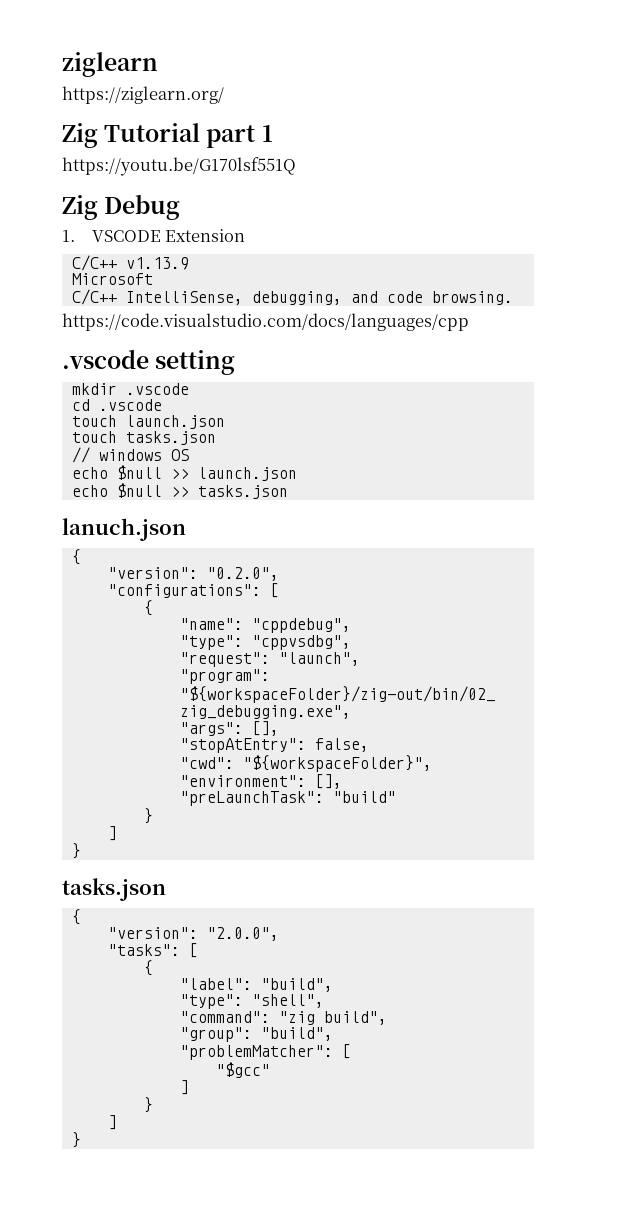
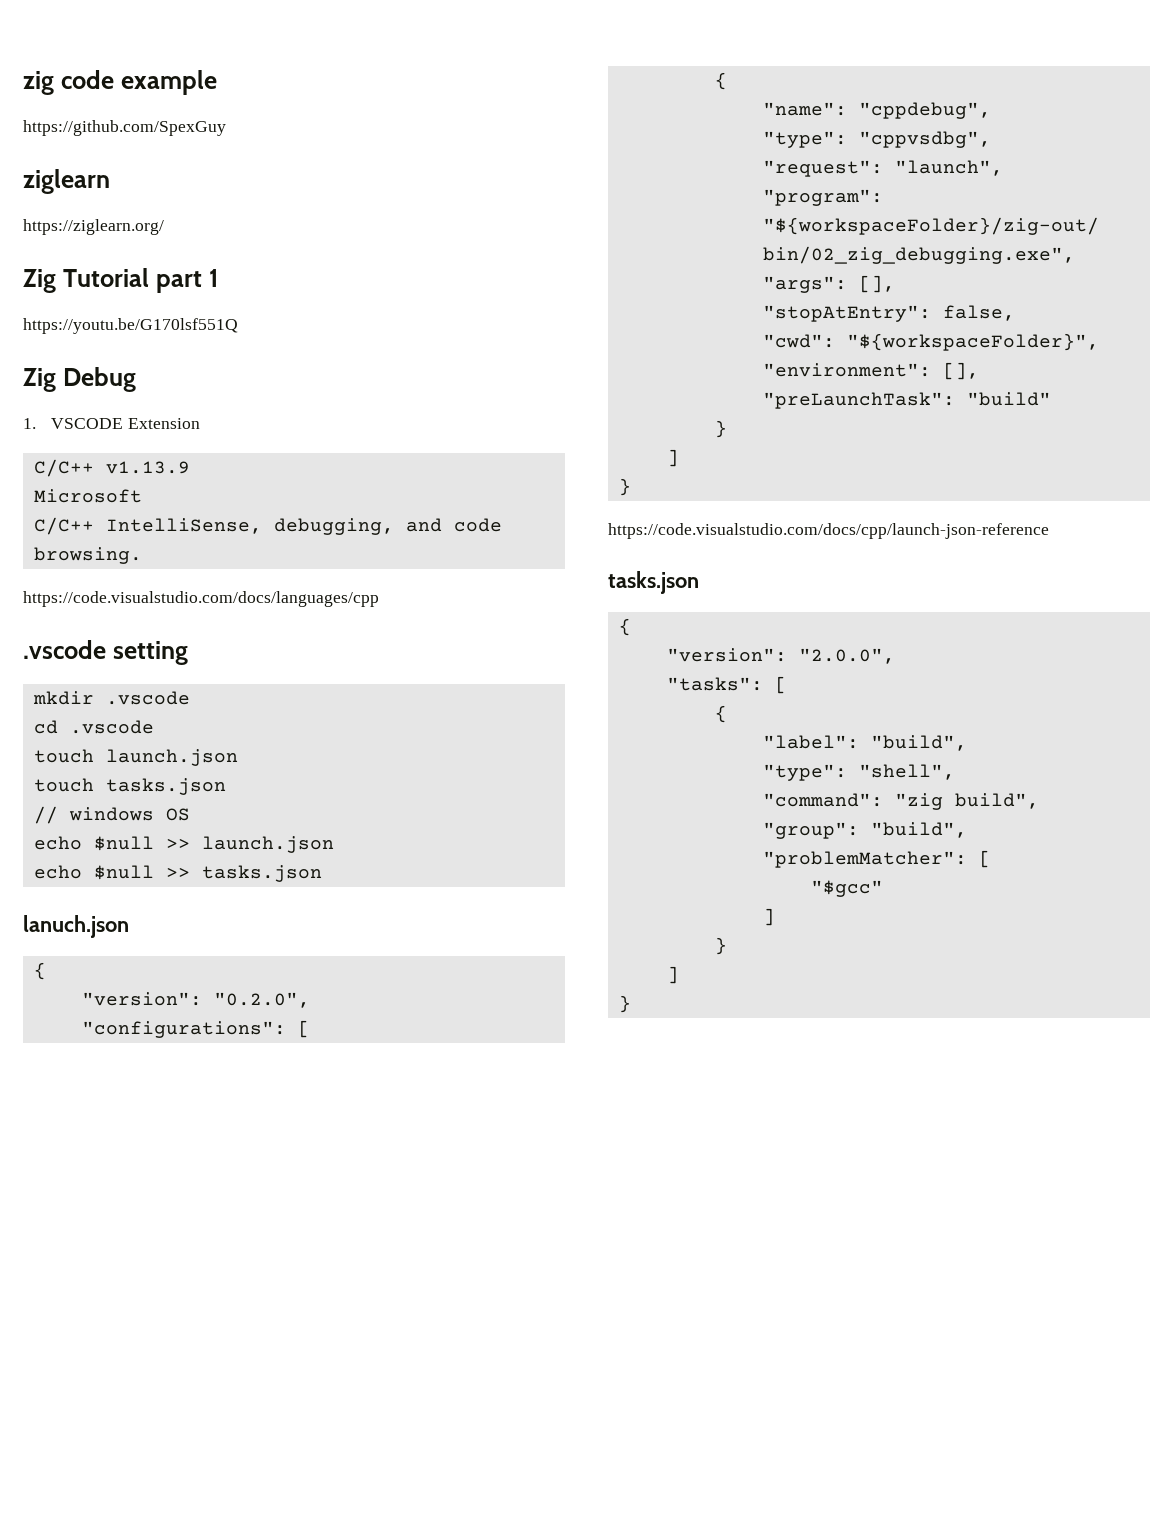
(62, 64) none -> [23,70,217,95] [23,120,226,136] zig code example // https://github.com/SpexGuy //
(81, 851) none -> [608,523,1049,539] // https://code.visualstudio.com/docs/cpp/launch-json-reference

